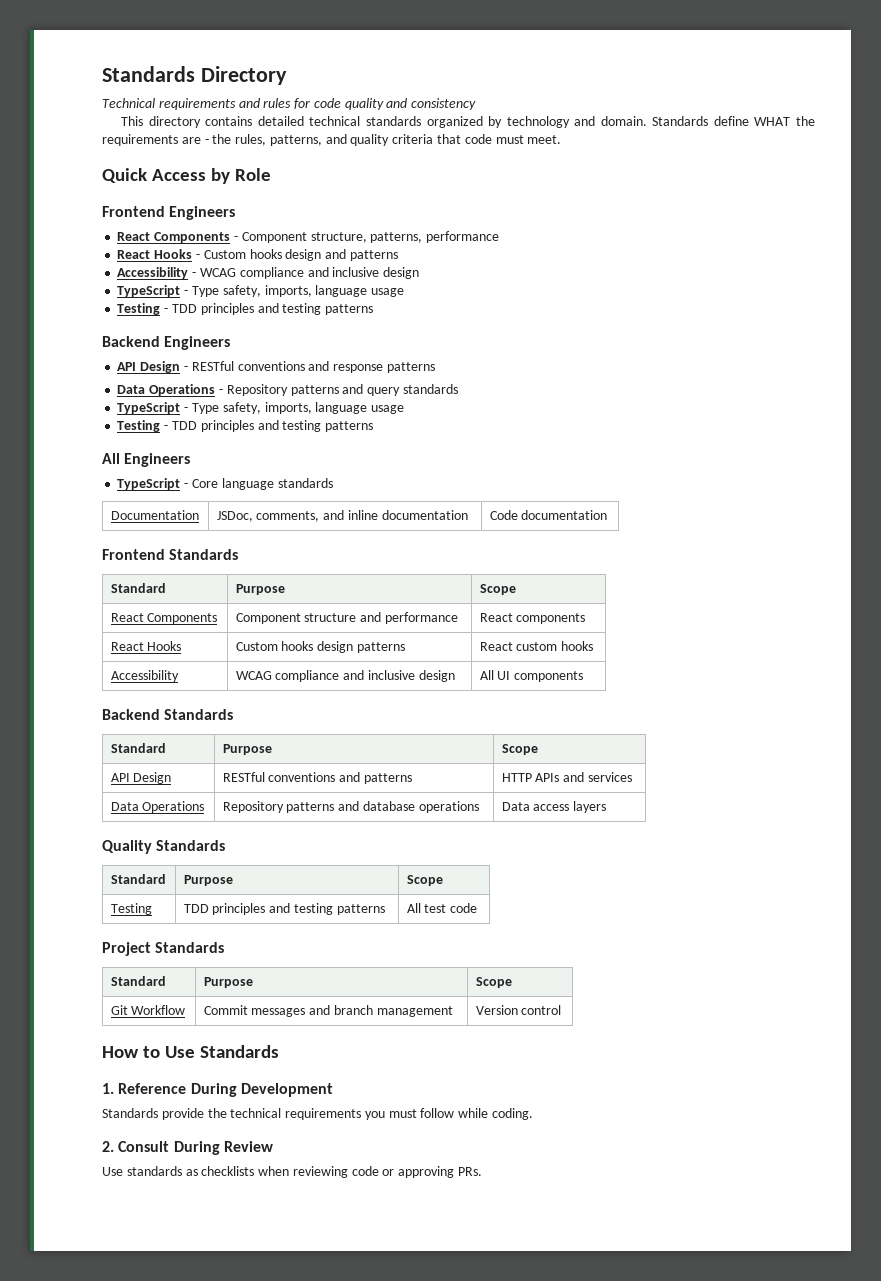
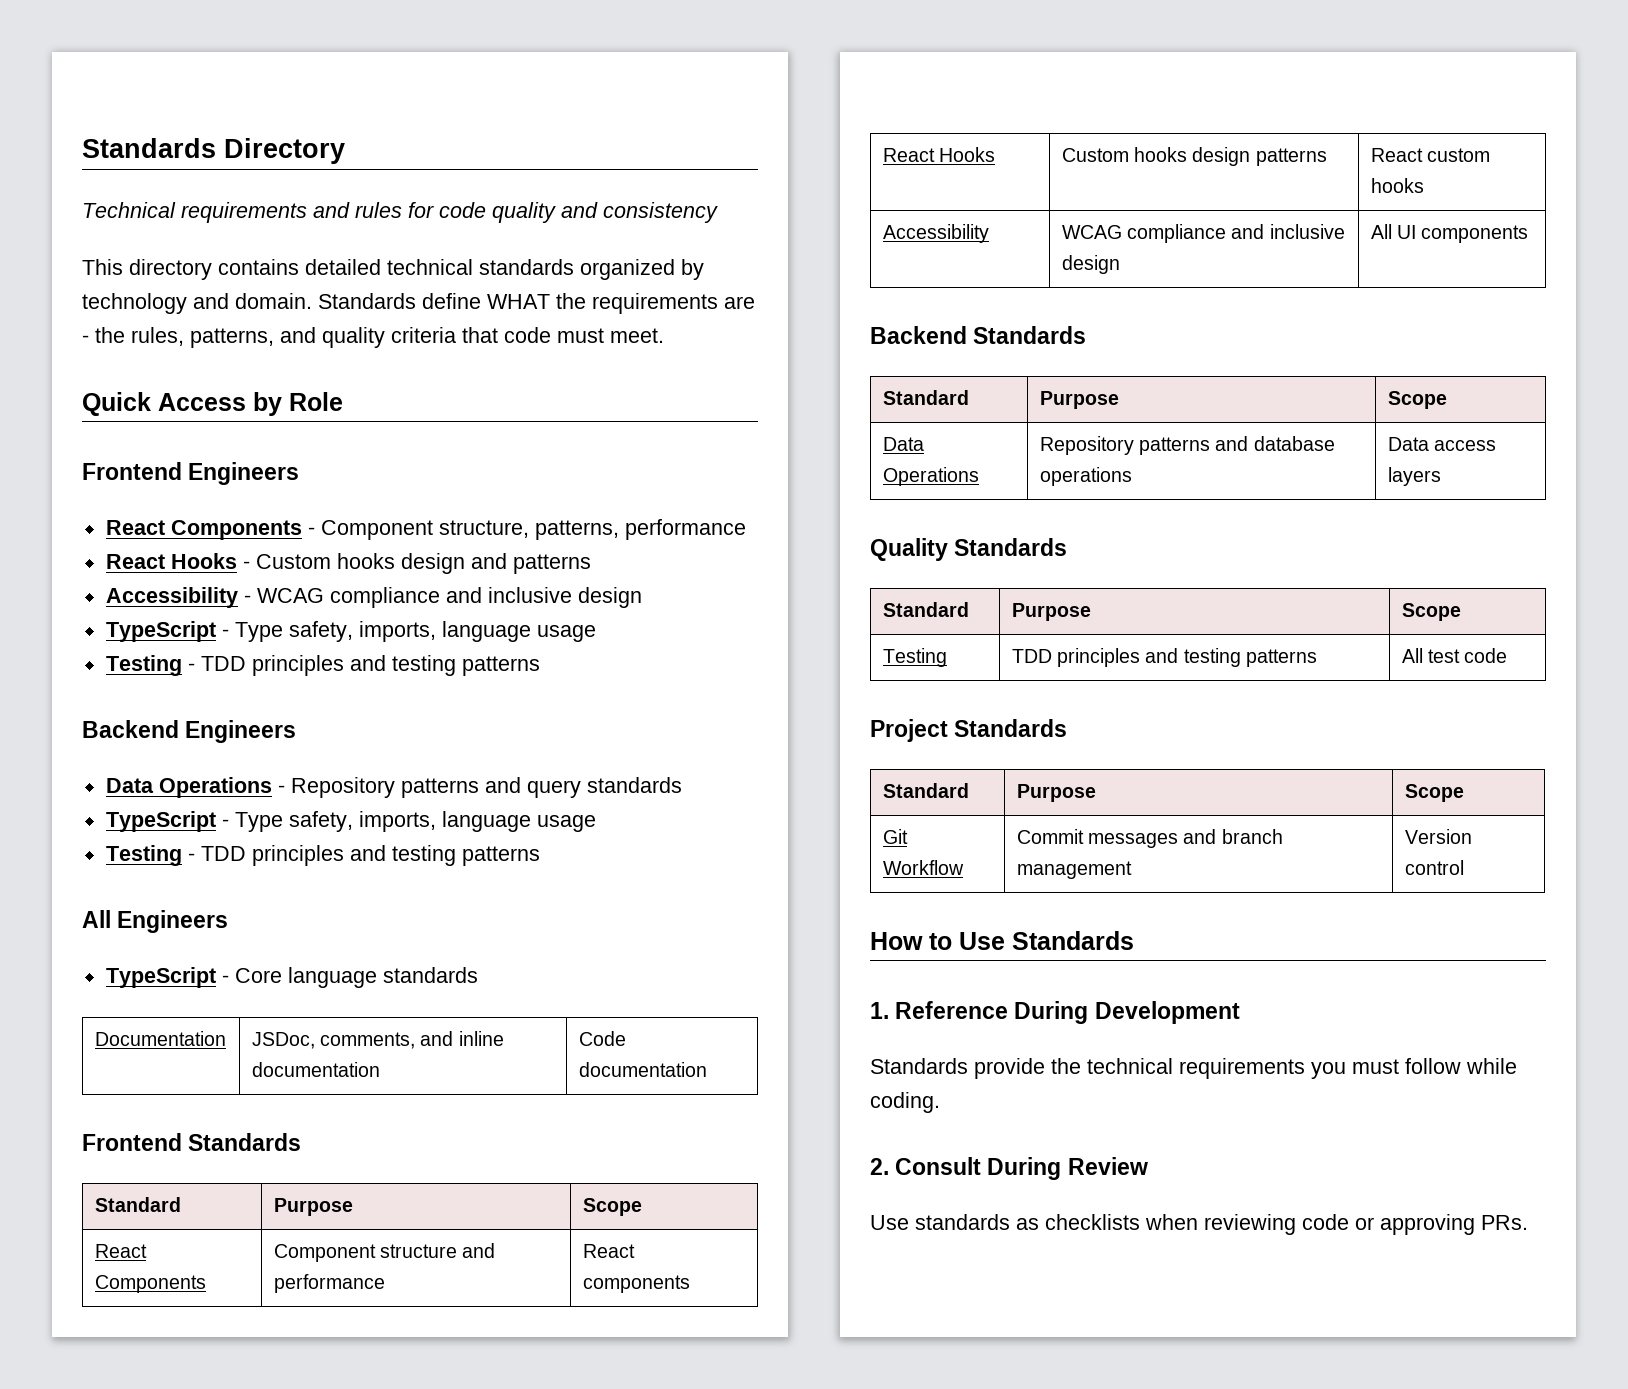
[117,361,435,373] // API Design - RESTful conventions and response patterns -> (297, 731) none
[110,772,172,784] [222,772,412,784] [501,772,632,782] // API Design | RESTful conventions and patterns | HTTP APIs and services -> (1447, 400) none

